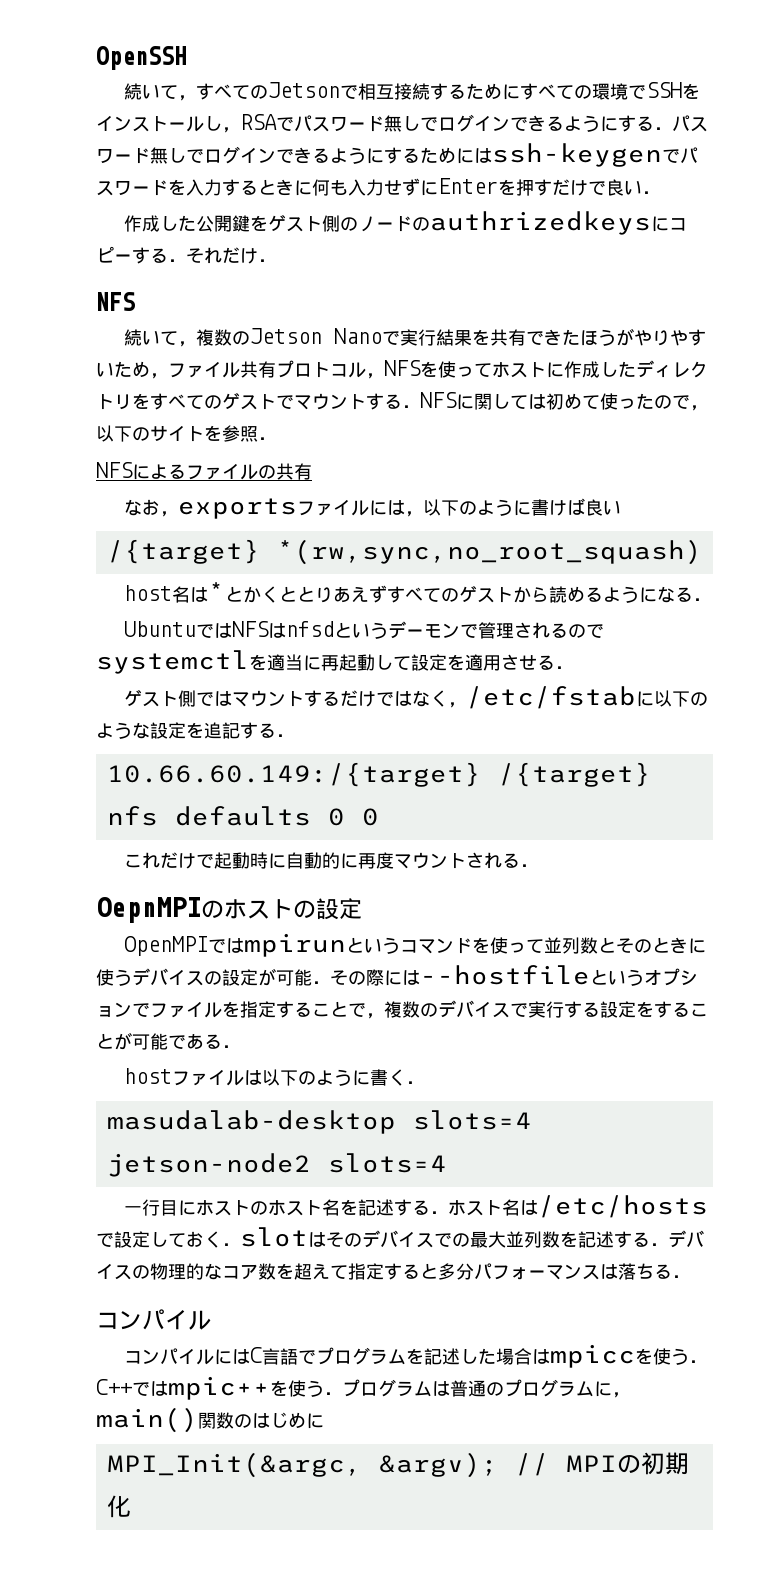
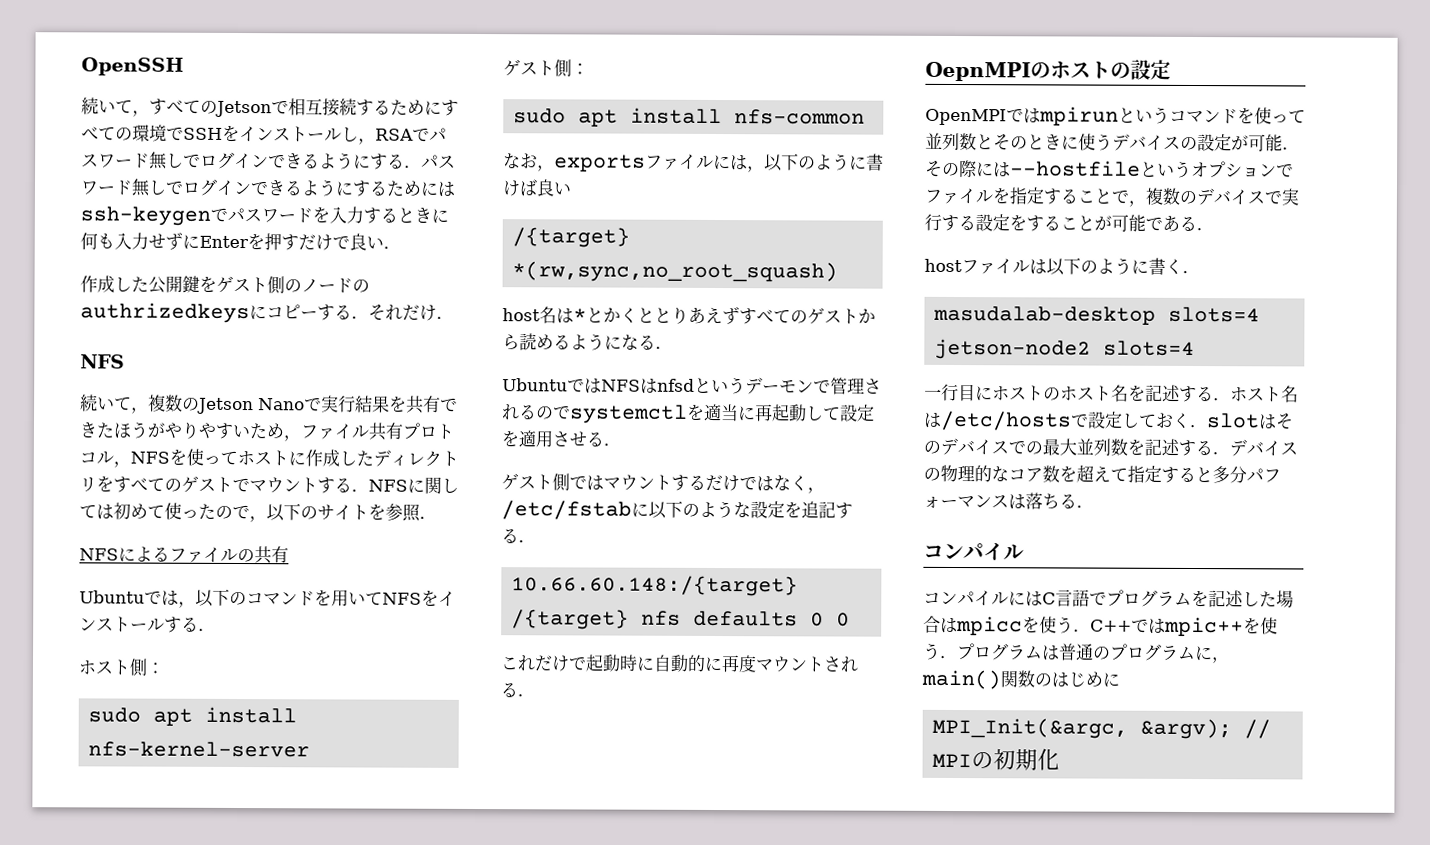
(312, 471) none -> [79,588,456,608] [79,616,216,633] [78,658,164,677] [88,706,298,727] [88,741,311,758] [503,59,589,78] [513,107,866,128] // Ubuntuでは，以下のコマンドを用いてNFSをインストールする． // ホスト側： // sudo apt install nfs-kernel-server // ゲスト側： // sudo apt install nfs-common
[106,762,481,787] 10.66.60.149:/{target} -> [511,575,799,597] 10.66.60.148:/{target}

